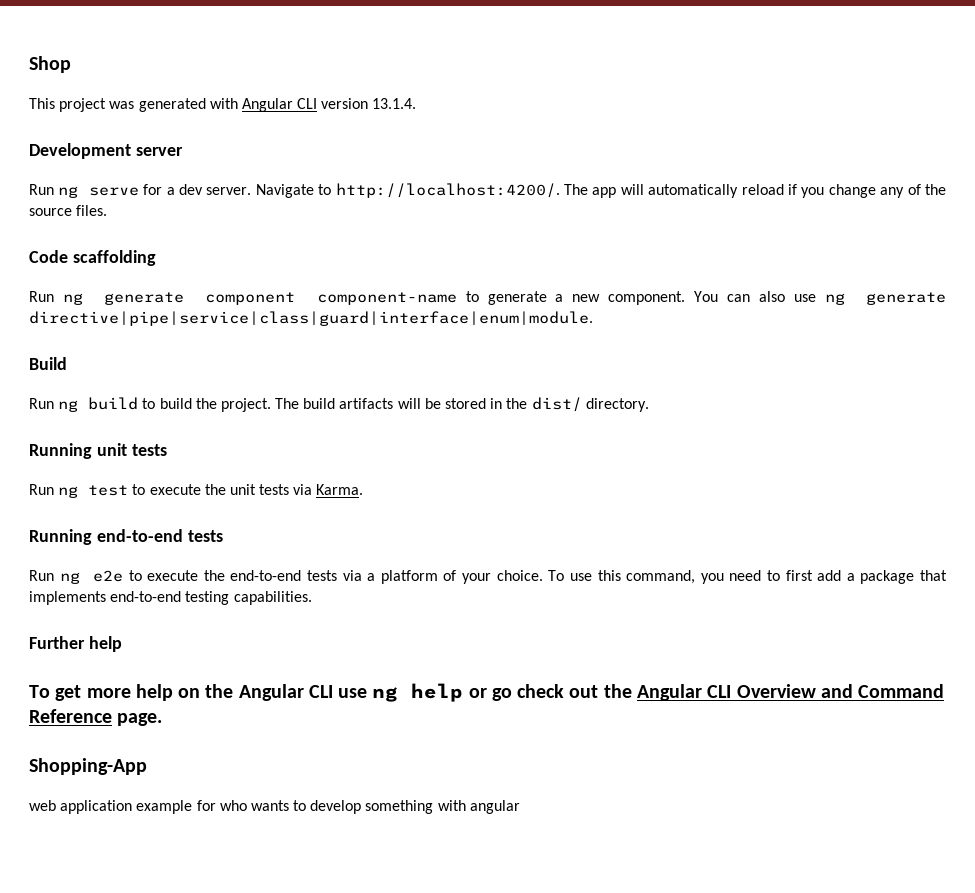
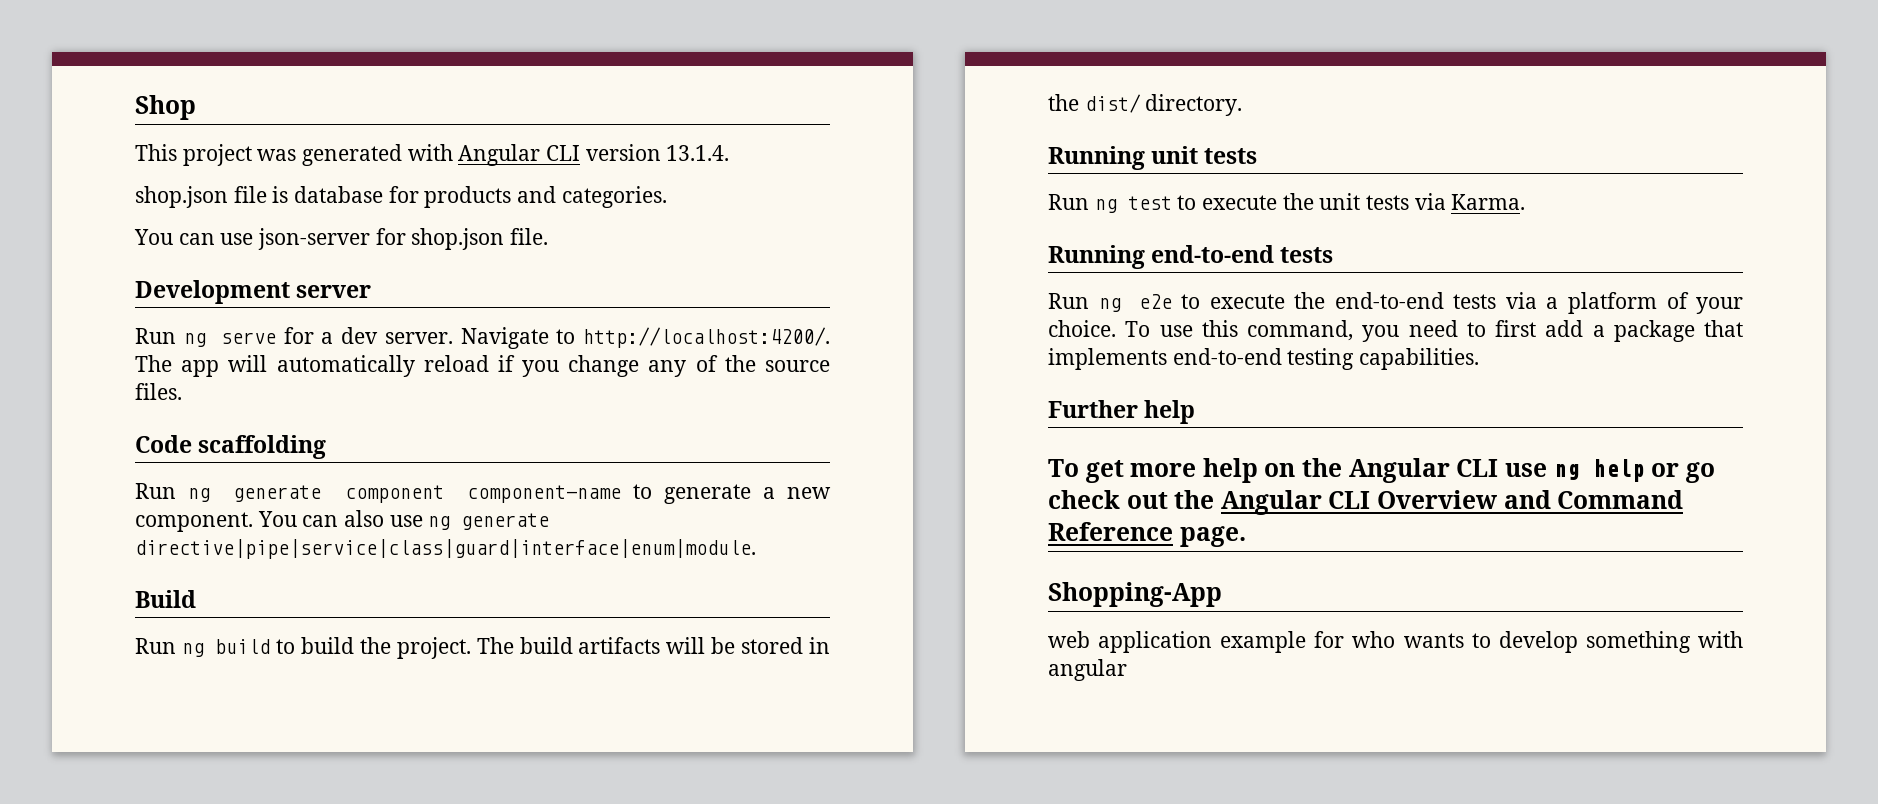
(417, 103) none -> [135,186,667,208] [134,228,549,250] // shop.json file is database for products and categories. // You can use json-server for shop.json file.

